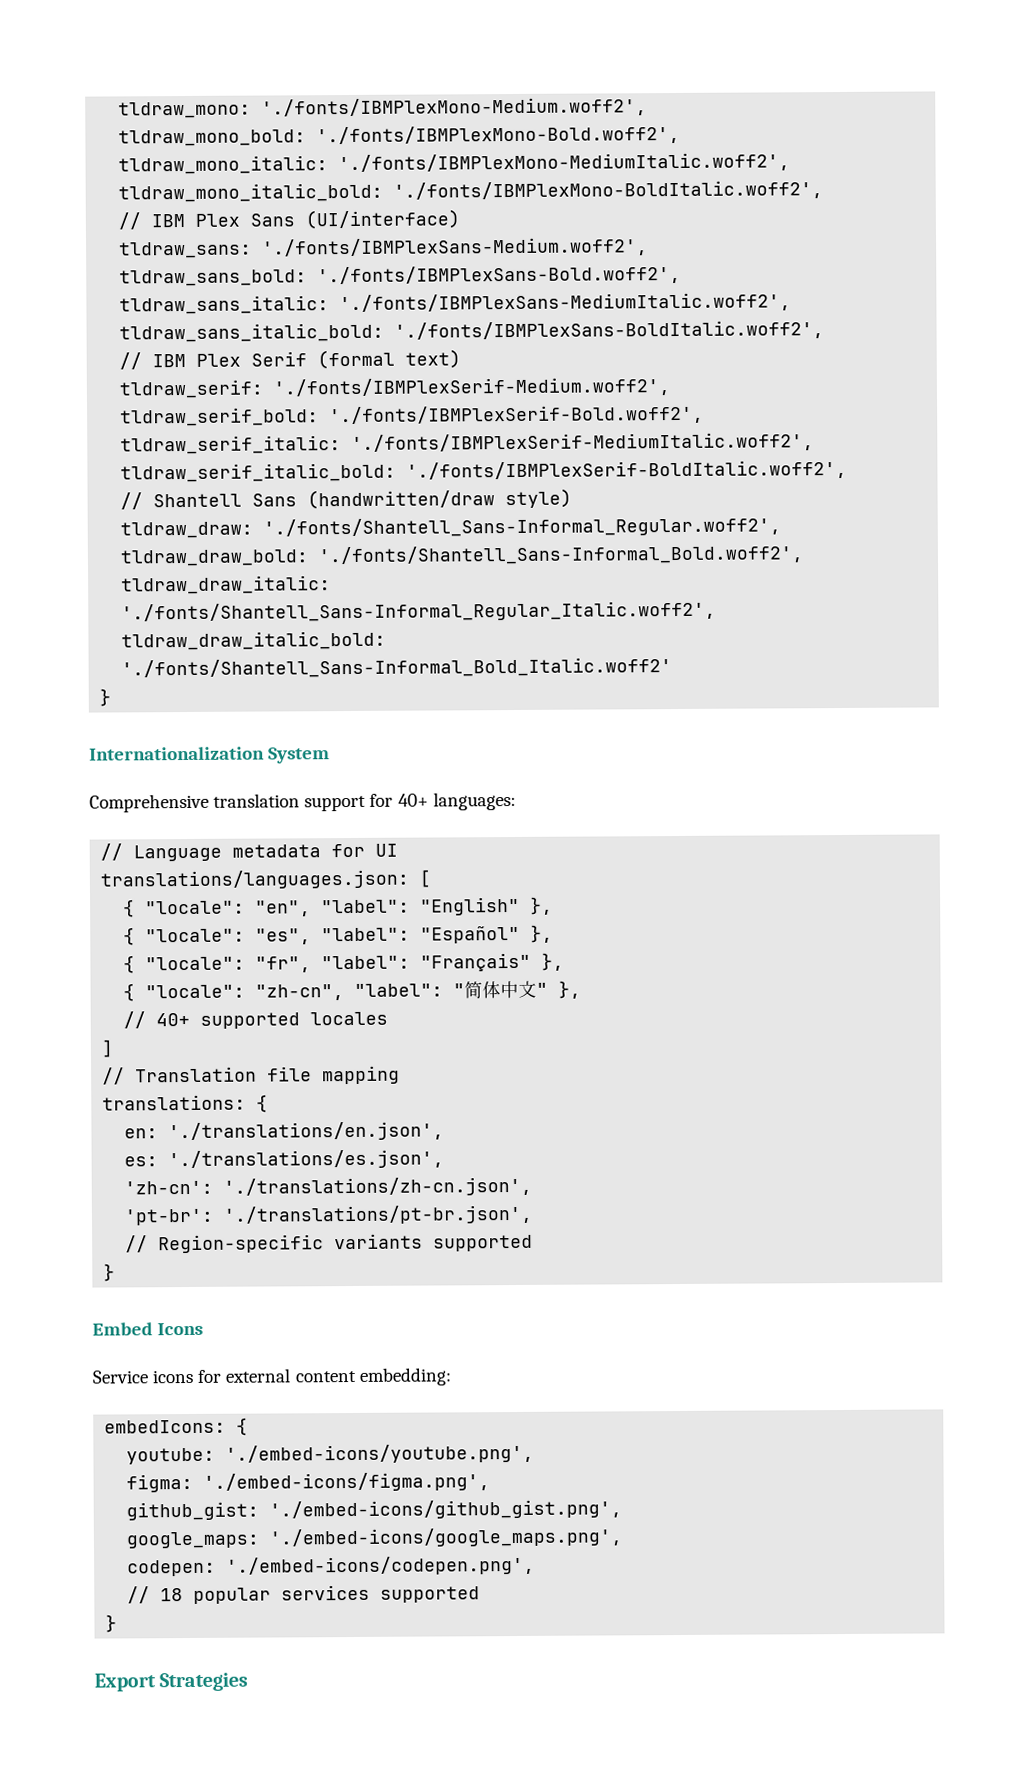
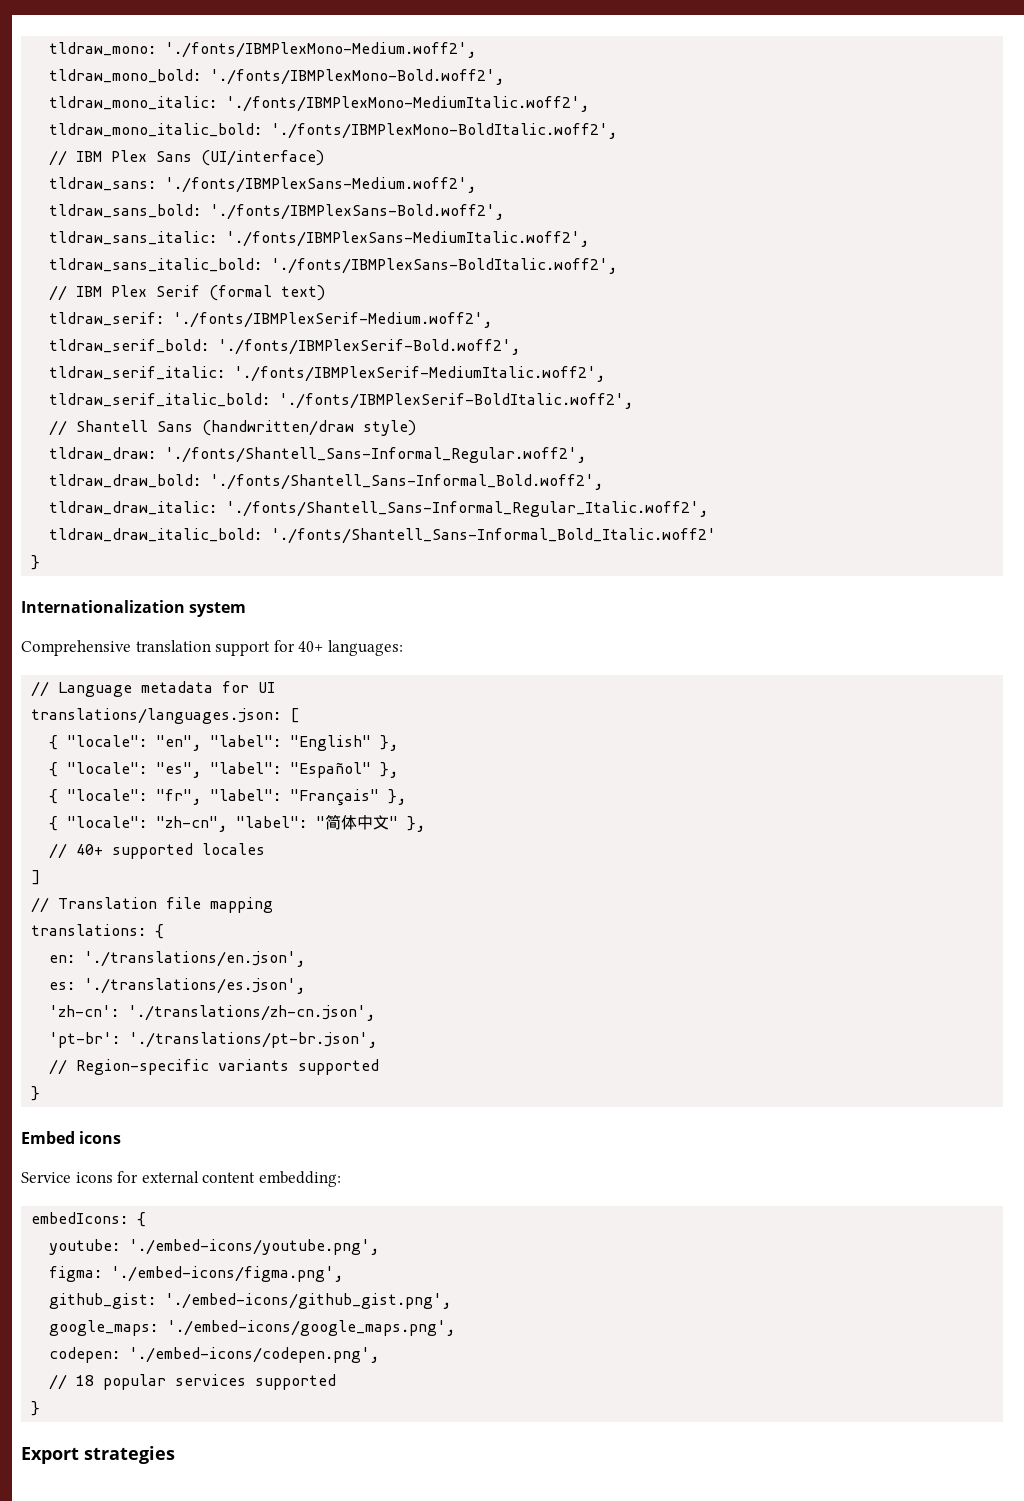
[268,747,331,764] System -> [189,602,247,617] system
[157,1322,204,1336] Icons -> [79,1131,122,1144] icons
[159,1672,249,1692] Strategies -> [84,1446,175,1464] strategies

